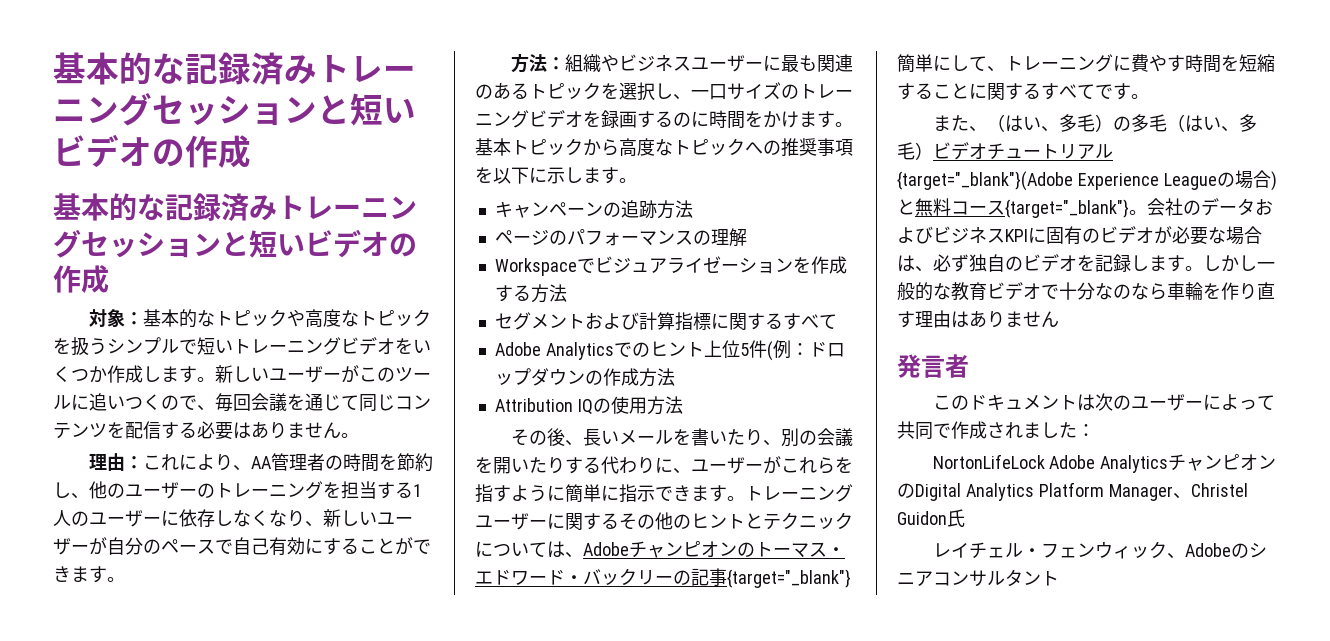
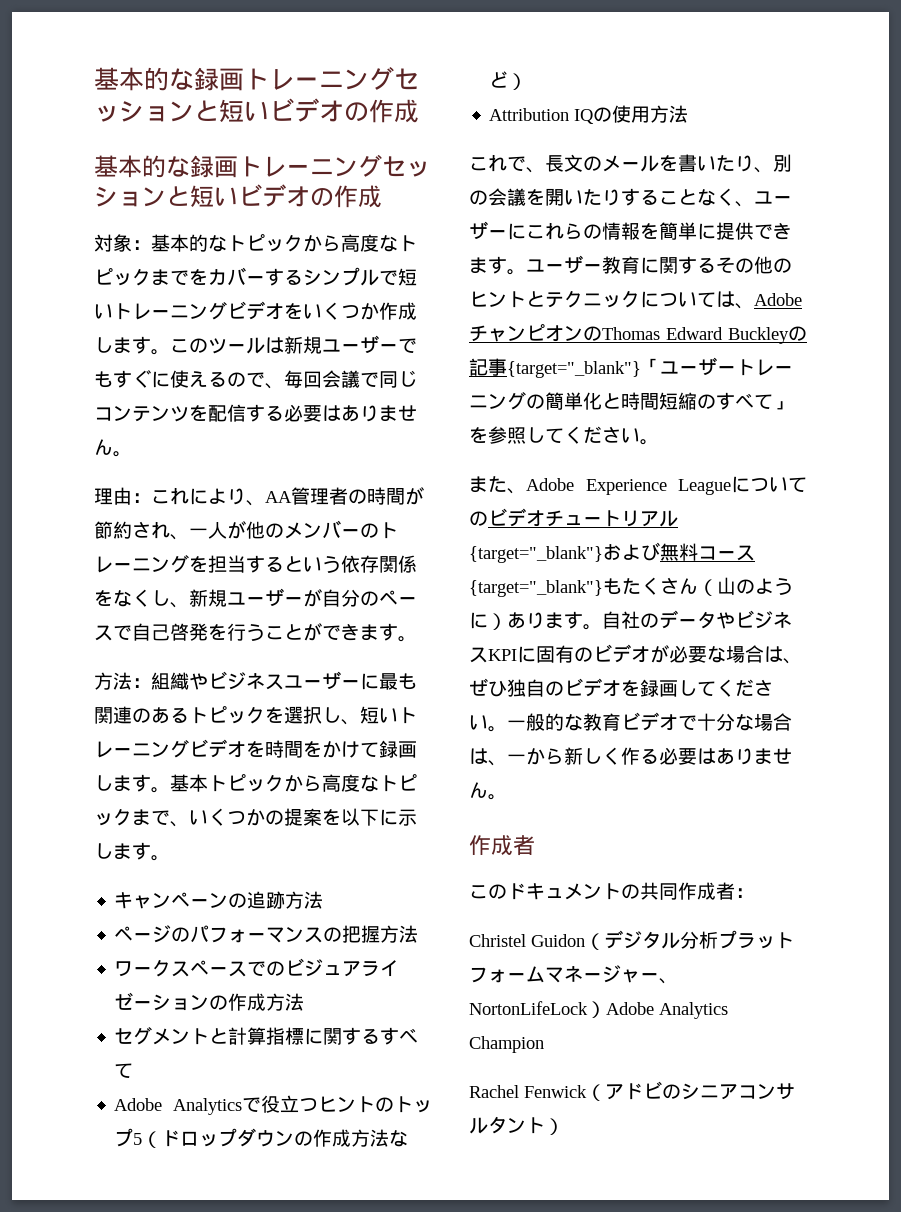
[53,52,317,85] 基本的な記録済み -> [94,67,244,91] 基本的な録画
[165,193,277,221] 記録済み -> [190,155,238,178] 録画
[286,309,431,328] [53,337,107,356] や高度なトピックを扱う -> [303,234,417,252] [94,267,303,286] から高度なトピックまでをカバーする
[215,365,431,383] [53,393,161,411] 新しいユーザーがこのツールに追いつく -> [170,335,417,354] [94,370,227,388] このツールは新規ユーザーでもすぐに使える
[287,393,359,411] を通じて -> [360,372,379,387] で
[378,453,433,472] [53,481,179,499] を節約し、他のユーザ -> [405,487,424,505] [94,520,341,540] が節約され、一人が他のメンバ
[413,484,422,497] [53,509,377,527] 1人のユーザーに依存しなくなり、新しい -> [284,555,417,573] [94,589,227,608] という依存関係をなくし、新規
[269,537,359,556] 有効にする -> [170,623,265,641] 啓発を行う
[691,82,853,100] [475,110,709,128] 一口サイズのトレーニングビデオを録画するのに -> [360,706,417,724] [94,739,265,758] 短いトレーニングビデオを
(799, 119) none -> [360,740,417,758] [94,775,113,791] て録画し
[745,138,853,157] への推奨事項 -> [132,808,322,827] まで、いくつかの提案
[710,228,747,247] [494,258,595,276] 理解 // Workspaceで -> [342,925,419,943] [114,959,286,977] 把握方法 // ワークスペースでの
[792,256,847,274] [494,285,531,302] を作成する -> [209,993,267,1011] の作成
[584,312,639,330] および -> [209,1028,229,1044] と
[631,340,809,361] のヒント上位5件(例： -> [261,1095,432,1113] [114,1128,162,1148] 役立つヒントのトップ5（
(675, 377) none -> [389,1130,409,1147] [489,71,528,90] など）
[510,428,619,446] その後、長い -> [469,154,602,173] これで、長文の
[601,456,673,474] 代わりに -> [659,188,735,206] ことなく
[763,456,853,474] [475,484,853,503] [475,513,547,530] がこれらを指すように簡単に指示できます。トレーニングユーザー -> [507,222,792,240] [469,255,640,275] にこれらの情報を簡単に提供できます。ユーザー教育
[755,542,845,558] [475,568,851,588] [897,54,1275,73] [897,83,1149,100] [932,114,1257,132] [897,142,933,160] トーマス・エドワード・バックリーの記事{target="_blank"}簡単にして、トレーニングに費やす時間を短縮することに関するすべてです。 // また、（はい、多毛）の多毛（はい、多毛） -> [602,326,807,344] [469,357,793,378] [469,392,792,410] [469,426,659,445] [469,476,807,495] [469,511,488,526] Thomas Edward Buckleyの記事{target="_blank"}「ユーザートレーニングの簡単化と時間短縮のすべて」を参照してください。 // また、Adobe Experience Leagueについての
[897,170,1277,191] [897,198,1165,218] {target="_blank"}(Adobe Experience Leagueの場合)と無料コース{target="_blank"}。会 -> [469,542,755,563] [469,577,793,597] [469,611,621,630] {target="_blank"}および無料コース{target="_blank"}もたくさん（山のように）あります。自
[1255,199,1273,215] [897,226,933,244] および -> [716,612,735,629] や
[933,254,969,272] 必ず -> [469,678,507,697] ぜひ
[1095,254,1257,272] 記録します。しかし -> [640,679,773,697] [469,715,507,732] 録画してください。
[1113,282,1275,301] [897,310,1059,328] [897,354,945,378] のなら車輪を作り直す理由はありません // 発言 -> [754,713,792,731] [469,747,792,766] [469,782,507,800] [469,835,513,855] 場合は、一から新しく作る必要はありません。 // 作成
[1076,393,1275,411] [897,421,1095,440] [932,454,1277,473] [897,482,1248,501] [897,509,965,527] [932,541,1231,559] は次のユーザーによって共同で作成されました： // NortonLifeLock Adobe AnalyticsチャンピオンのDigital Analytics Platform Manager、Christel Guidon氏 // レイチェル・フェンウィック、Adobe -> [621,882,754,900] [469,930,794,950] [469,965,678,984] [469,1001,728,1019] [469,1036,544,1053] [469,1081,662,1101] の共同作成者： // Christel Guidon（デジタル分析プラットフォームマネージャー、NortonLifeLock）Adobe Analytics Champion // Rachel Fenwick（アドビ
(1059, 578) none -> [545,1118,564,1135] ）

